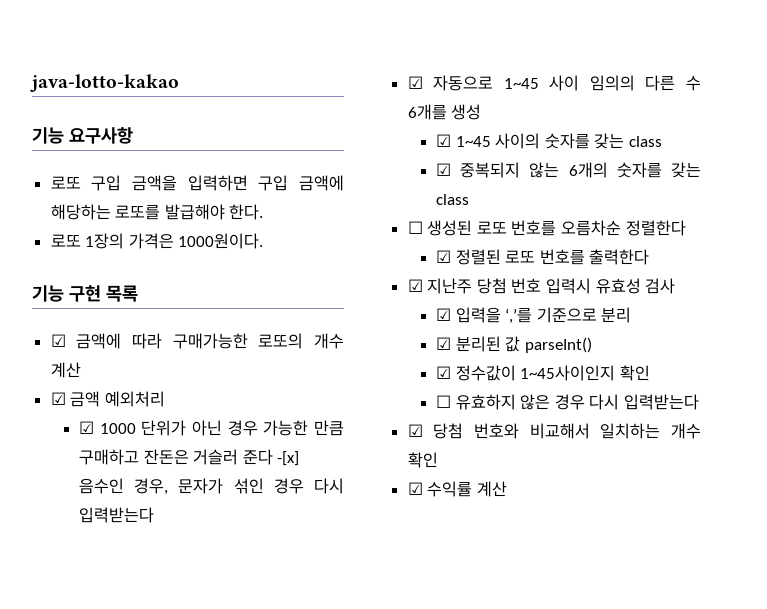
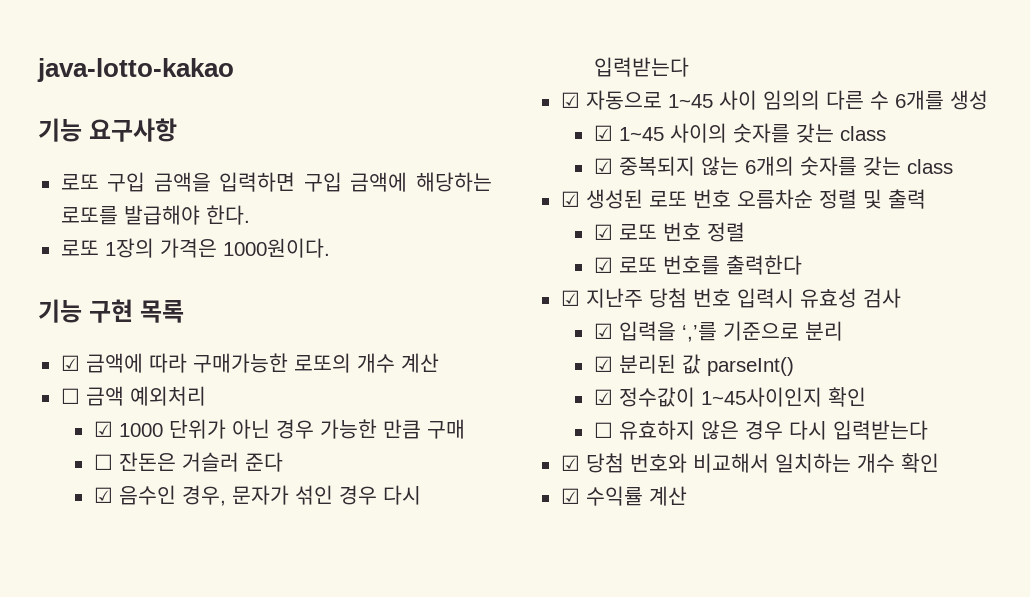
[50,392,66,405] ☑ -> [60,388,80,404] ☐
[79,449,140,465] 구매하고 -> [426,419,465,439] [93,454,113,470] 구매 // ☐
[277,451,300,466] -[x] -> [93,487,113,503] // ☑
[407,221,423,234] ☐ -> [560,191,580,207] ☑
[511,220,686,236] [436,249,501,265] 번호를 오름차순 정렬한다 // ☑ 정렬된 -> [692,189,926,209] [593,222,745,242] [593,257,613,273] 번호 오름차순 정렬 및 출력 // ☑ 로또 번호 정렬 // ☑

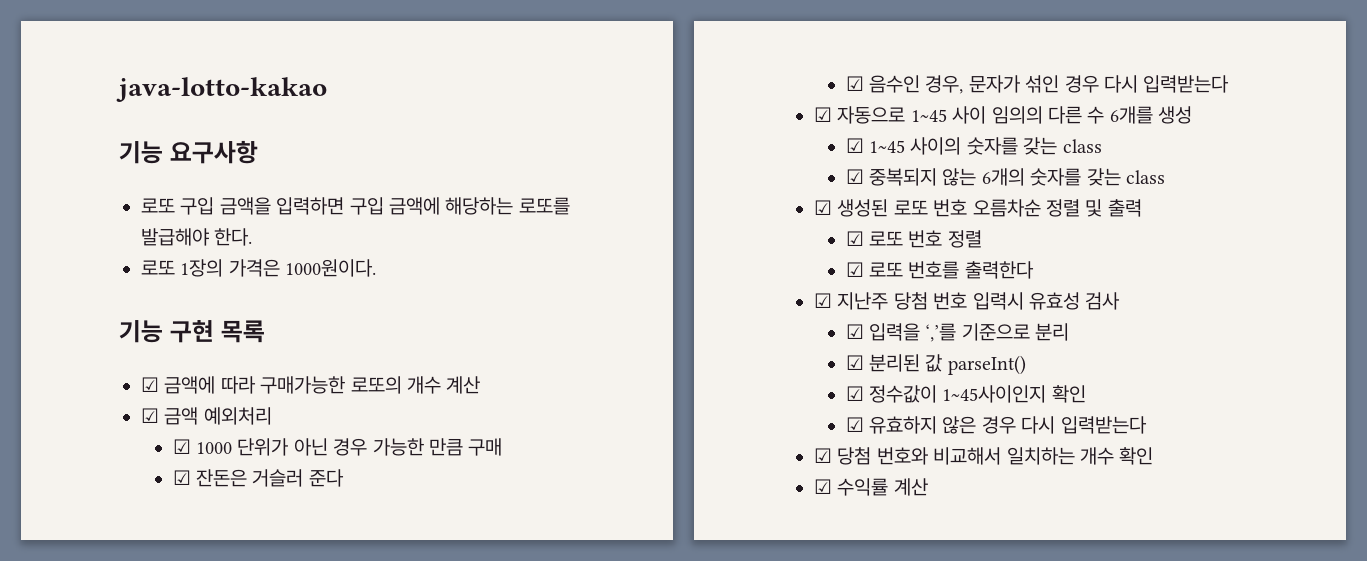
[60,388,80,404] ☐ -> [141,408,159,423] ☑
[93,454,113,470] ☐ -> [172,470,191,485] ☑
[593,422,613,438] ☐ -> [845,417,864,432] ☑

